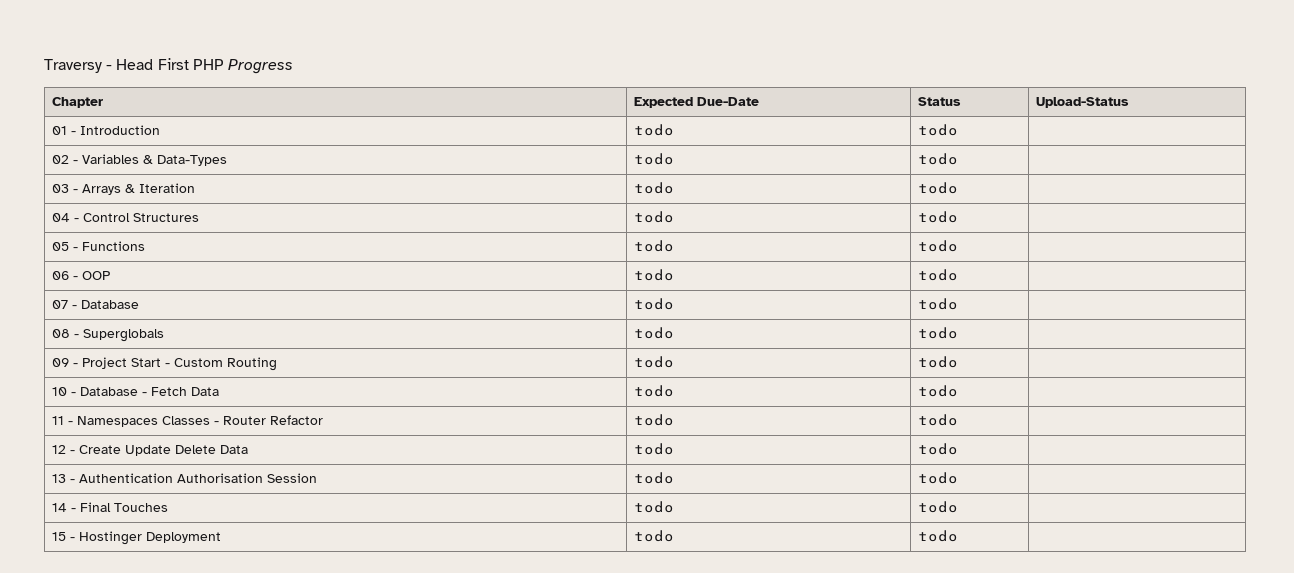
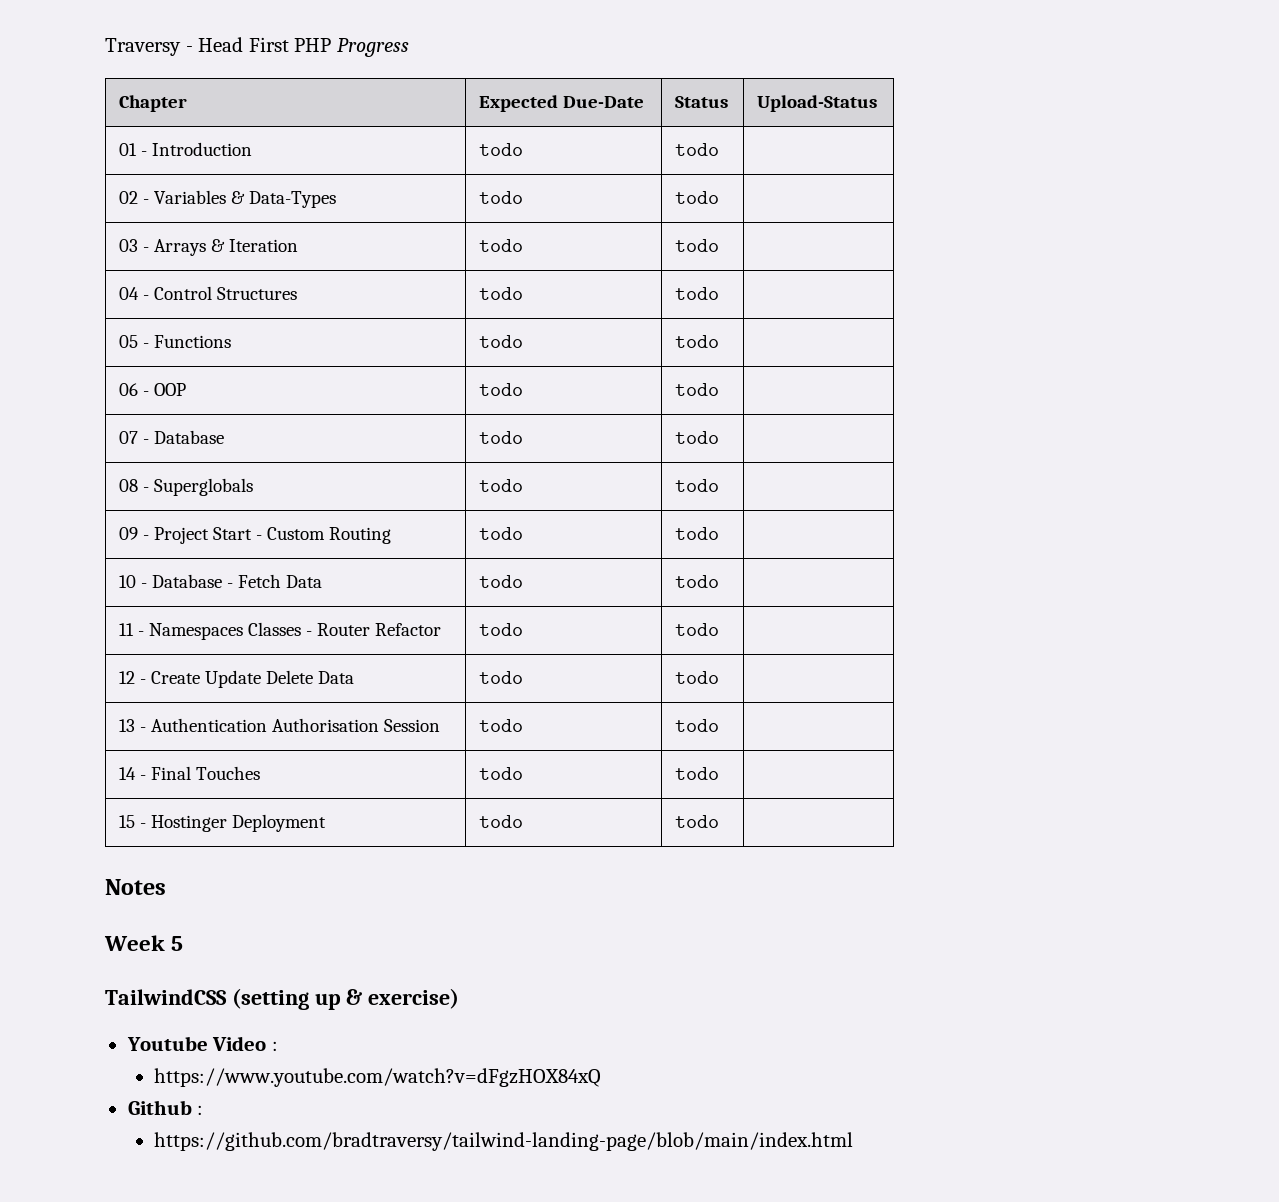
(959, 536) none -> [105,879,166,895] [104,935,184,951] [105,988,460,1010] [126,1036,278,1051] [154,1068,602,1087] [127,1100,204,1115] [154,1132,854,1151] // Notes // Week 5 // TailwindCSS (setting up & exercise) // Youtube Video : // https://www.youtube.com/watch?v=dFgzHOX84xQ // Github : // https://github.com/bradtraversy/tailwind-landing-page/blob/main/index.html

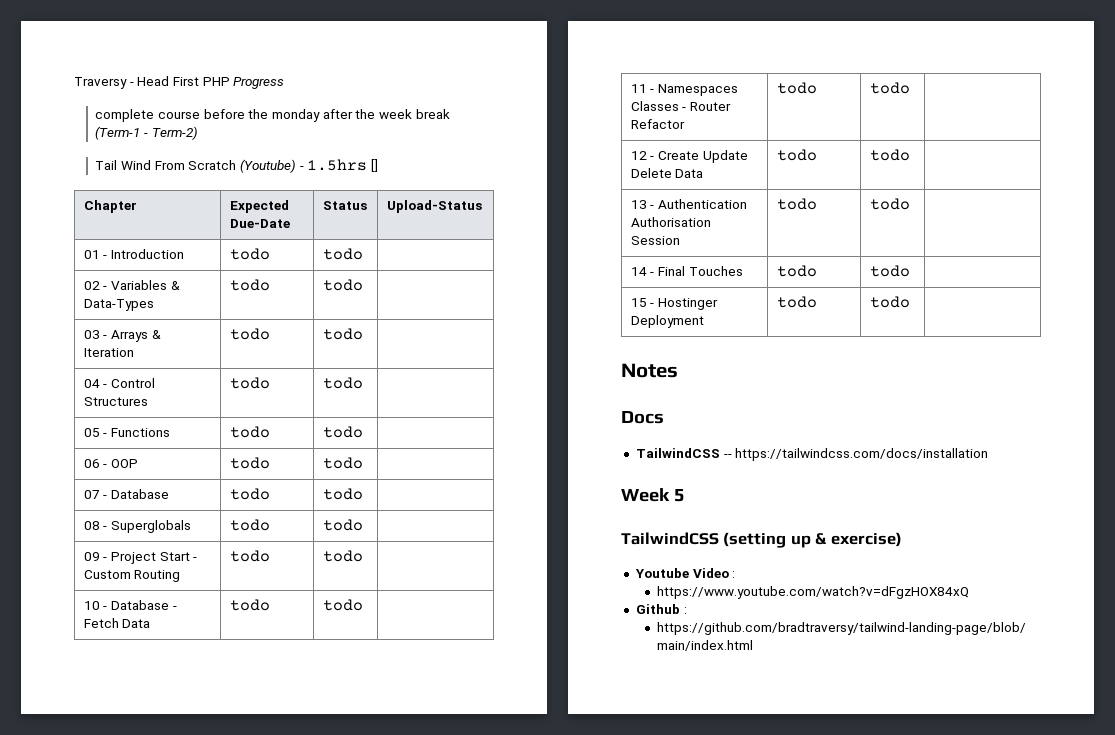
(409, 47) none -> [95,109,450,122] [95,126,198,140] [95,159,378,173] // complete course before the monday after the week break (Term-1 - Term-2) // Tail Wind From Scratch (Youtube) - 1.5hrs []
(166, 887) none -> [621,411,664,424] [635,448,989,461] // Docs // TailwindCSS -- https://tailwindcss.com/docs/installation

